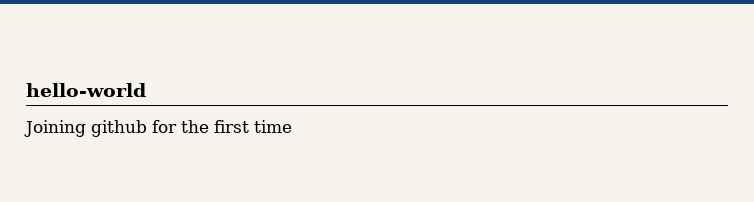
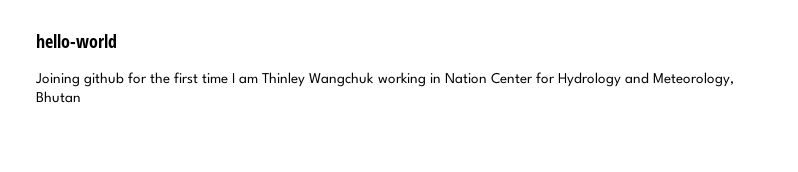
(292, 126) none -> [232,72,734,87] [36,91,81,103] I am Thinley Wangchuk working in Nation Center for Hydrology and Meteorology, Bhutan

